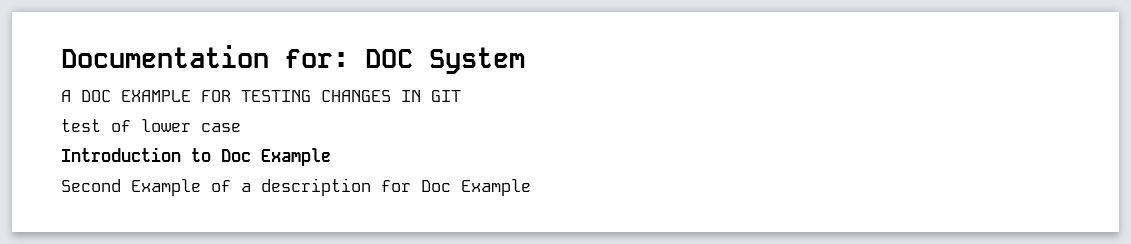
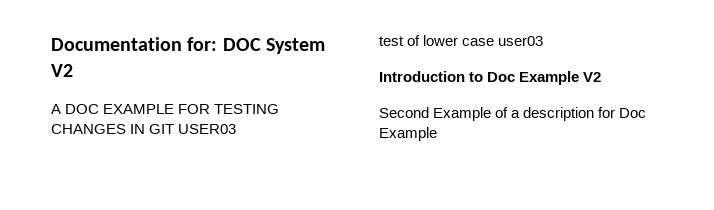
(525, 60) none -> [51,64,73,77] V2
(461, 96) none -> [178,124,237,134] USER03
(241, 127) none -> [498,36,544,46] user03
(331, 157) none -> [583,72,602,82] V2

